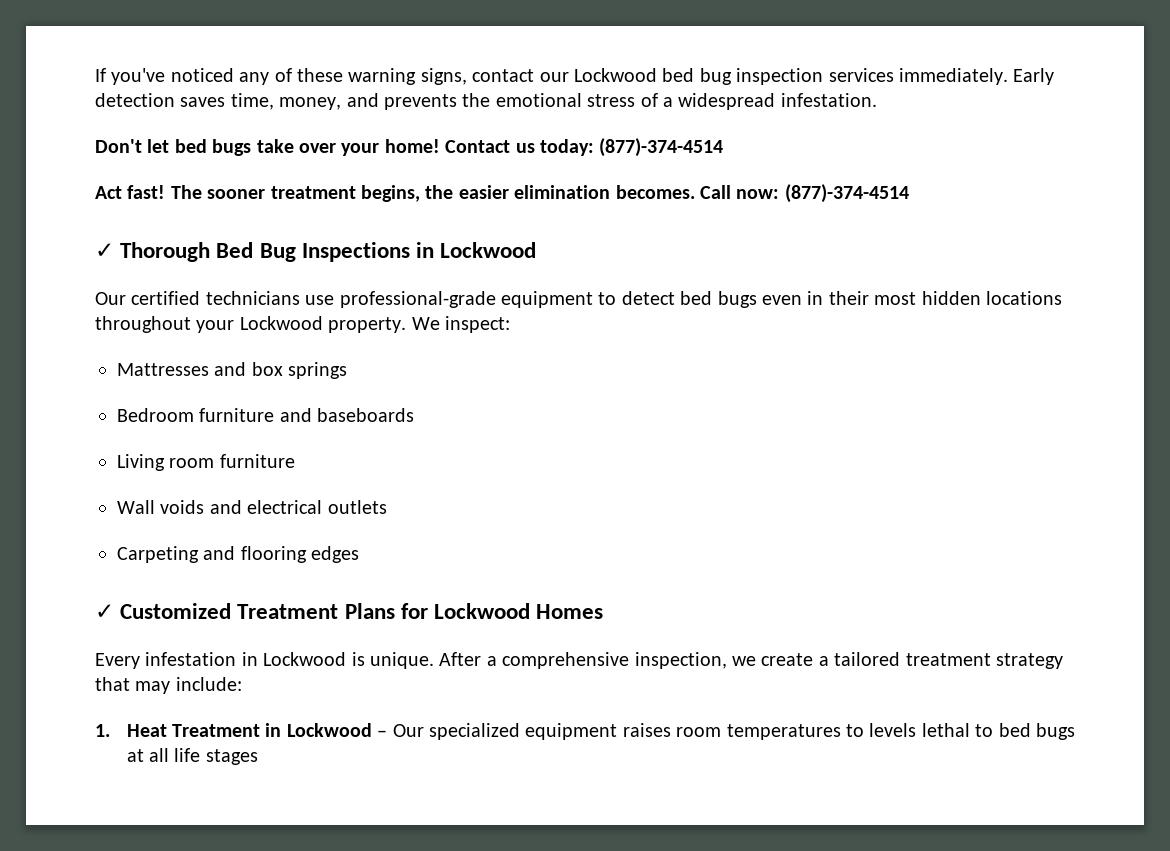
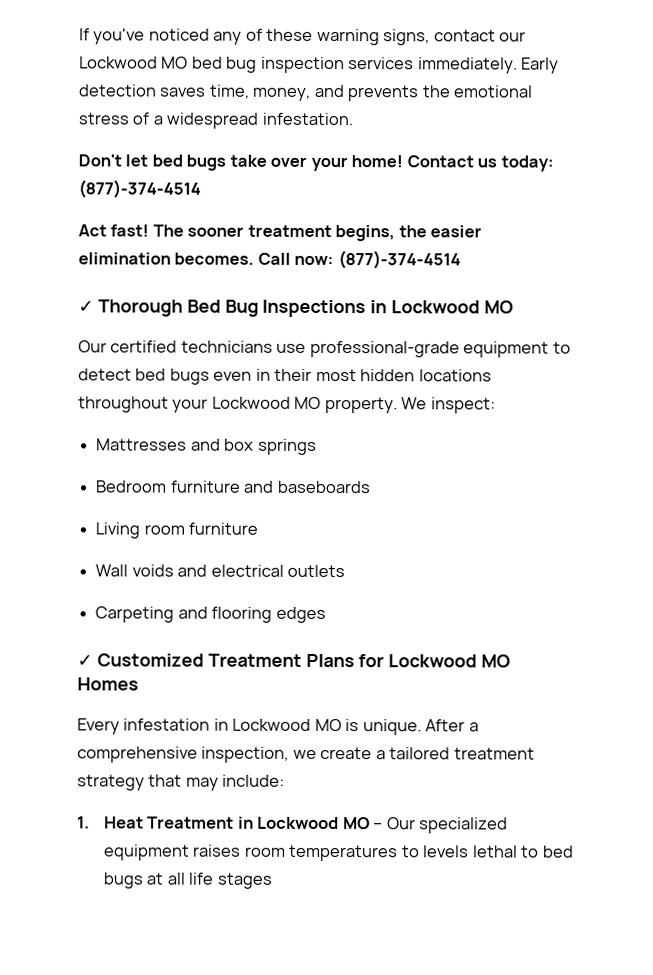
(657, 75) none -> [161,56,189,69] MO
(537, 250) none -> [484,300,514,314] MO
(323, 323) none -> [294,396,322,409] MO
(531, 611) none -> [481,654,511,668] MO
(347, 659) none -> [314,718,342,732] MO
(372, 730) none -> [342,817,370,830] MO

